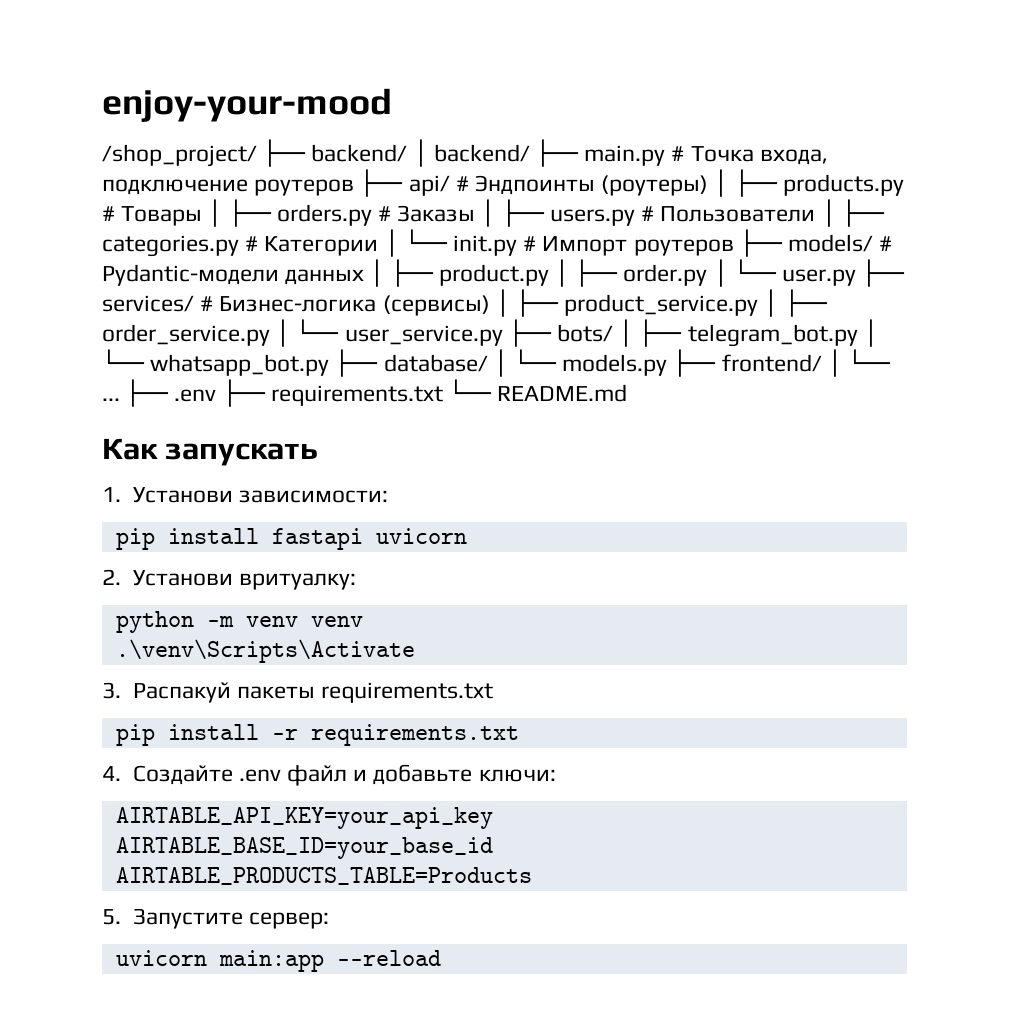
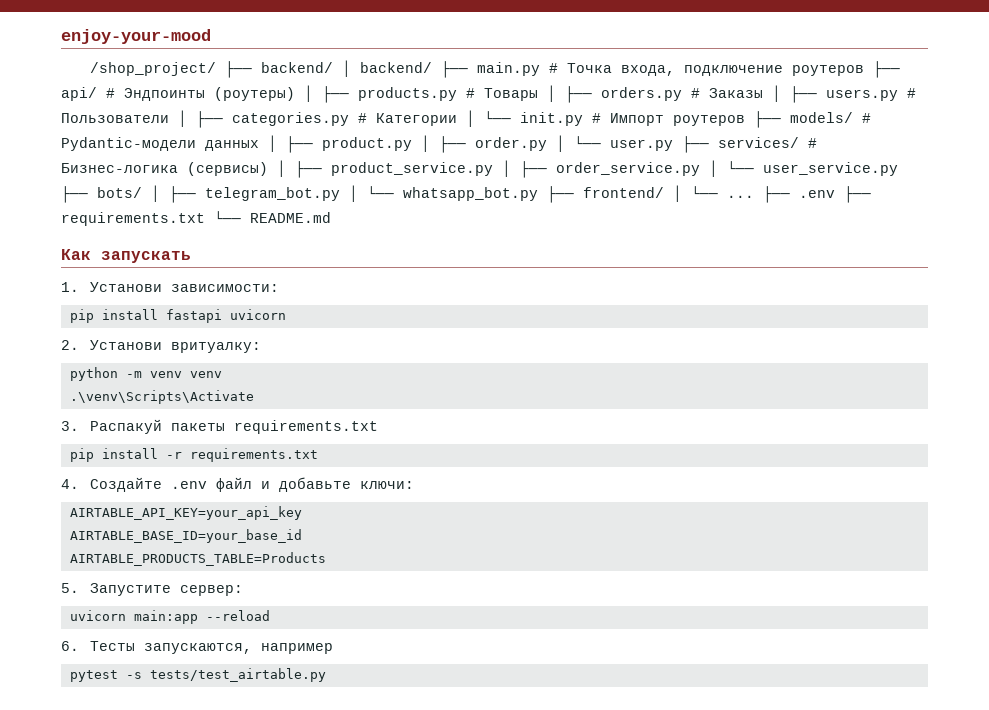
[383,349,717,377] database/ │ └── models.py ├── -> (574, 194) none
(441, 958) none -> [61,641,333,654] [69,668,326,682] // 6. Тесты запускаются, например // pytest -s tests/test_airtable.py

